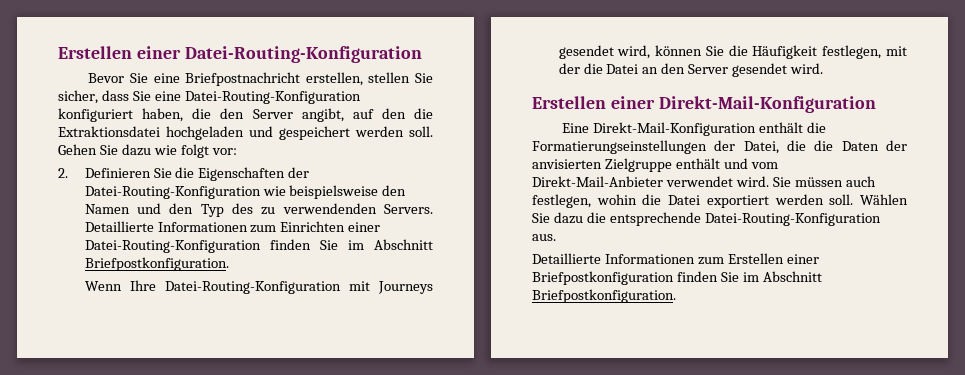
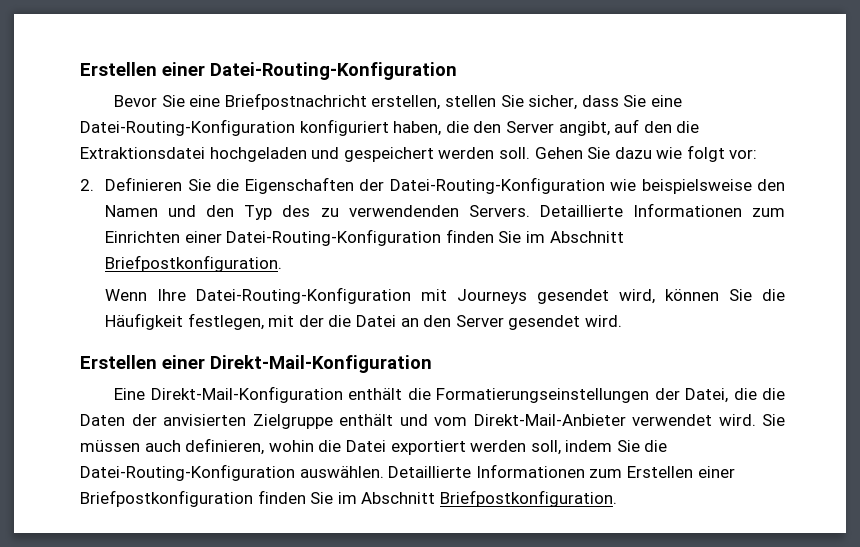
[532,194,591,208] festlegen, -> [185,438,265,455] definieren,
[829,194,908,205] [532,212,881,226] [532,234,556,241] soll. Wählen Sie dazu die entsprechende Datei-Routing-Konfiguration aus. // -> [530,440,668,455] [80,464,384,481] soll, indem Sie die Datei-Routing-Konfiguration auswählen.

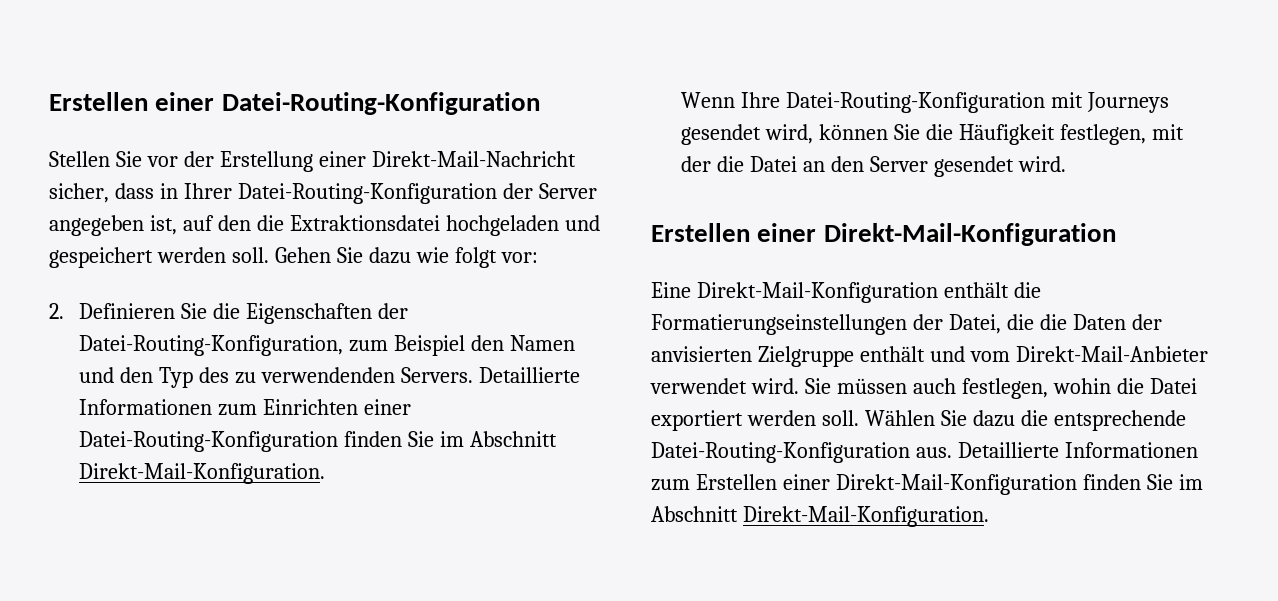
[114,93,682,110] [80,119,610,136] Bevor Sie eine Briefpostnachricht erstellen, stellen Sie sicher, dass Sie eine Datei-Routing-Konfiguration konfiguriert haben, die den Server angibt, -> [49,151,576,172] [49,183,597,204] [49,215,177,236] Stellen Sie vor der Erstellung einer Direkt-Mail-Nachricht sicher, dass in Ihrer Datei-Routing-Konfiguration der Server angegeben ist,
[389,177,752,194] Datei-Routing-Konfiguration wie beispielsweise -> [79,335,465,356] Datei-Routing-Konfiguration, zum Beispiel
[105,255,283,272] Briefpostkonfiguration. -> [79,463,326,484] Direkt-Mail-Konfiguration.
[185,438,265,455] definieren, -> [961,378,1048,399] festlegen,
[530,440,668,455] [80,464,384,481] soll, indem Sie die Datei-Routing-Konfiguration auswählen. -> [821,410,1186,431] [651,442,952,463] soll. Wählen Sie dazu die entsprechende Datei-Routing-Konfiguration aus.
[80,490,617,507] Briefpostkonfiguration finden Sie im Abschnitt Briefpostkonfiguration. -> [835,474,1203,495] [651,506,989,527] Direkt-Mail-Konfiguration finden Sie im Abschnitt Direkt-Mail-Konfiguration.

